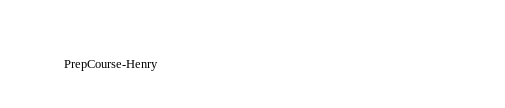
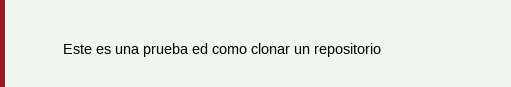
[64,60,158,71] PrepCourse-Henry -> [63,43,381,57] Este es una prueba ed como clonar un repositorio

